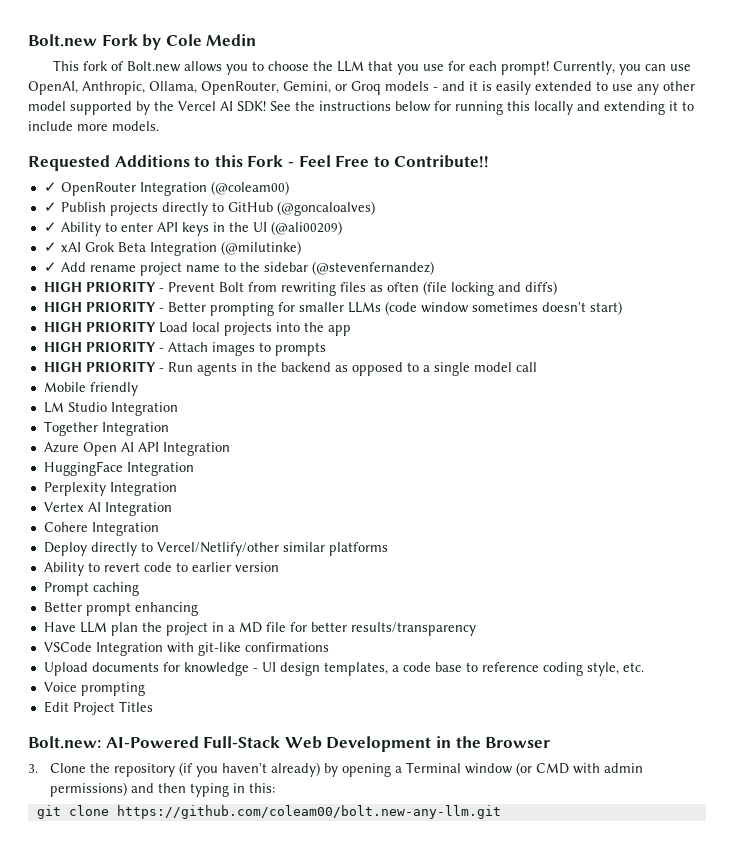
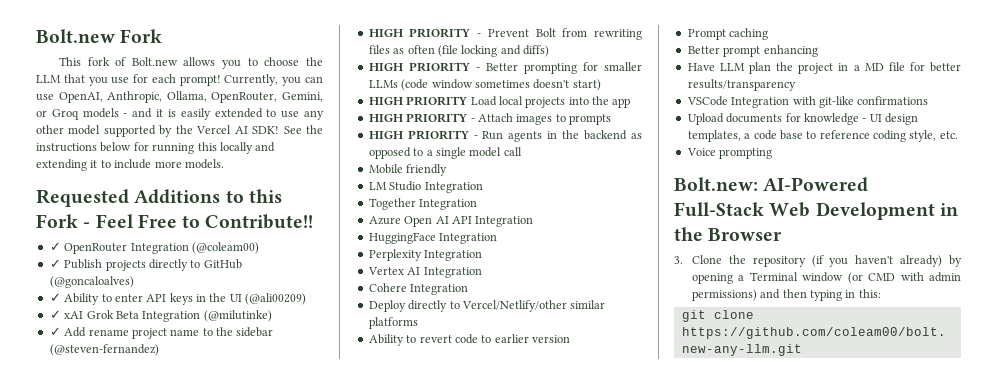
[142,34,257,50] by Cole Medin -> (163, 36) none
[311,261,434,275] (@stevenfernandez) -> [49,344,159,356] (@steven-fernandez)
[43,701,153,715] // Edit Project Titles -> (773, 153) none

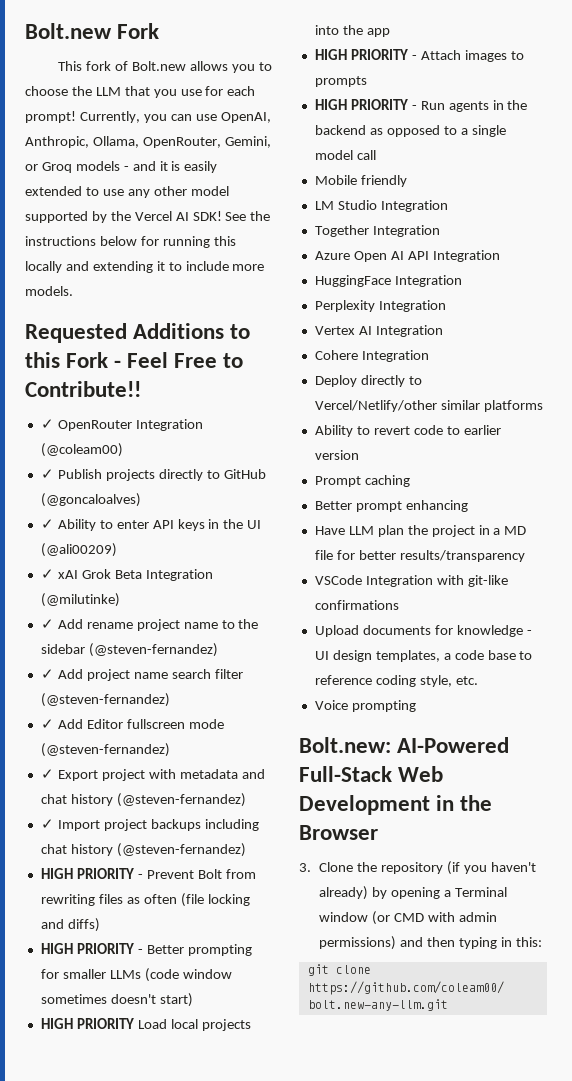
(159, 350) none -> [40,669,243,681] [40,693,170,707] [40,719,224,729] [40,743,170,757] [40,769,265,781] [40,793,246,807] [40,819,259,831] [40,843,246,857] // ✓ Add project name search filter (@steven-fernandez) // ✓ Add Editor fullscreen mode (@steven-fernandez) // ✓ Export project with metadata and chat history (@steven-fernandez) // ✓ Import project backups including chat history (@steven-fernandez)

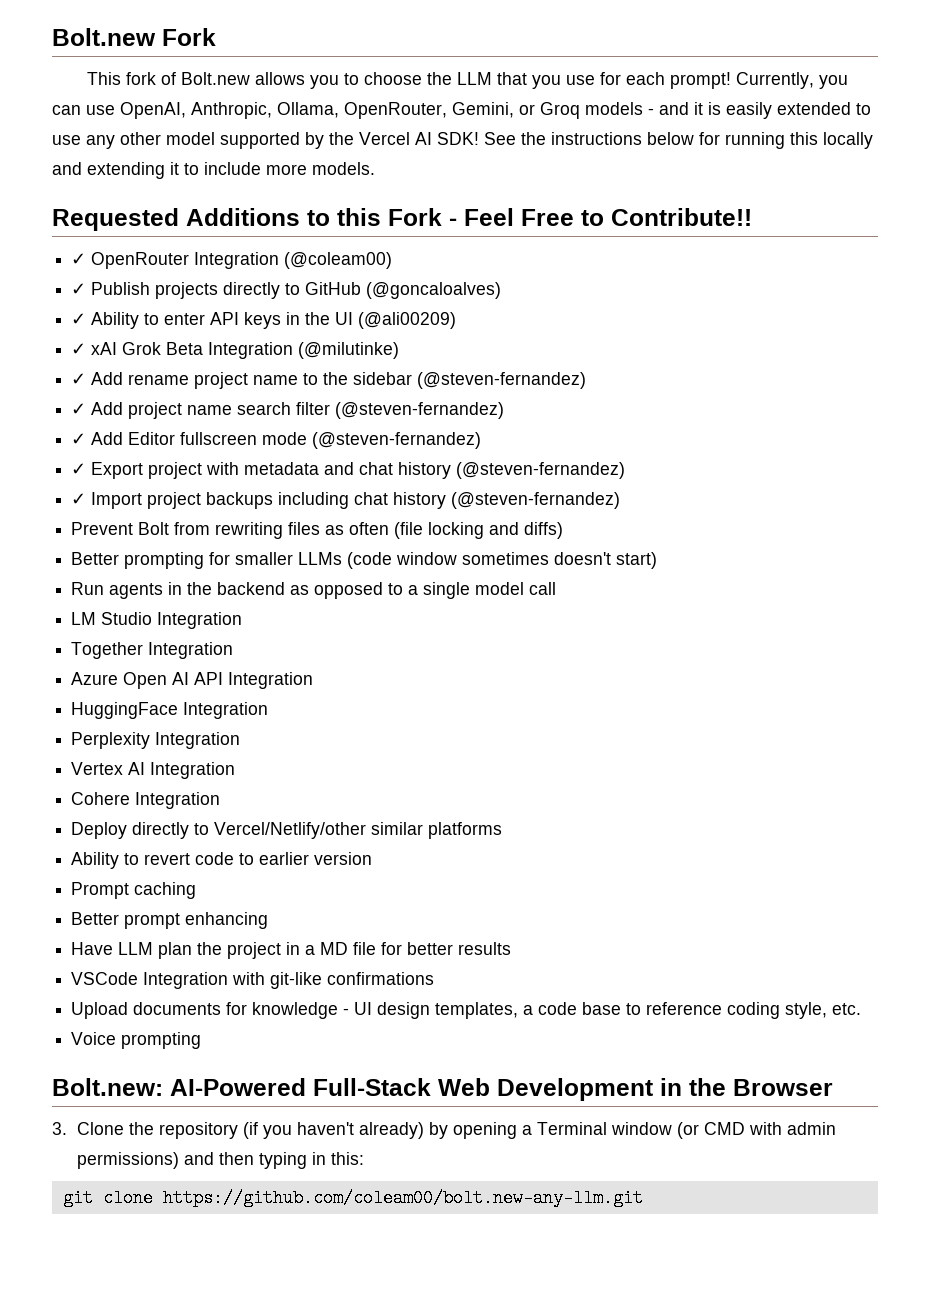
[40,868,143,879] HIGH PRIORITY - -> (621, 500) none
[40,943,143,954] HIGH PRIORITY - -> (564, 530) none
[40,1018,251,1031] [314,25,390,37] [314,49,524,62] [314,76,367,87] [314,99,417,110] HIGH PRIORITY Load local projects into the app // HIGH PRIORITY - Attach images to prompts // HIGH PRIORITY - -> (658, 560) none
[314,175,407,187] // Mobile friendly -> (557, 588) none
[399,550,525,562] results/transparency -> [458,942,512,955] results

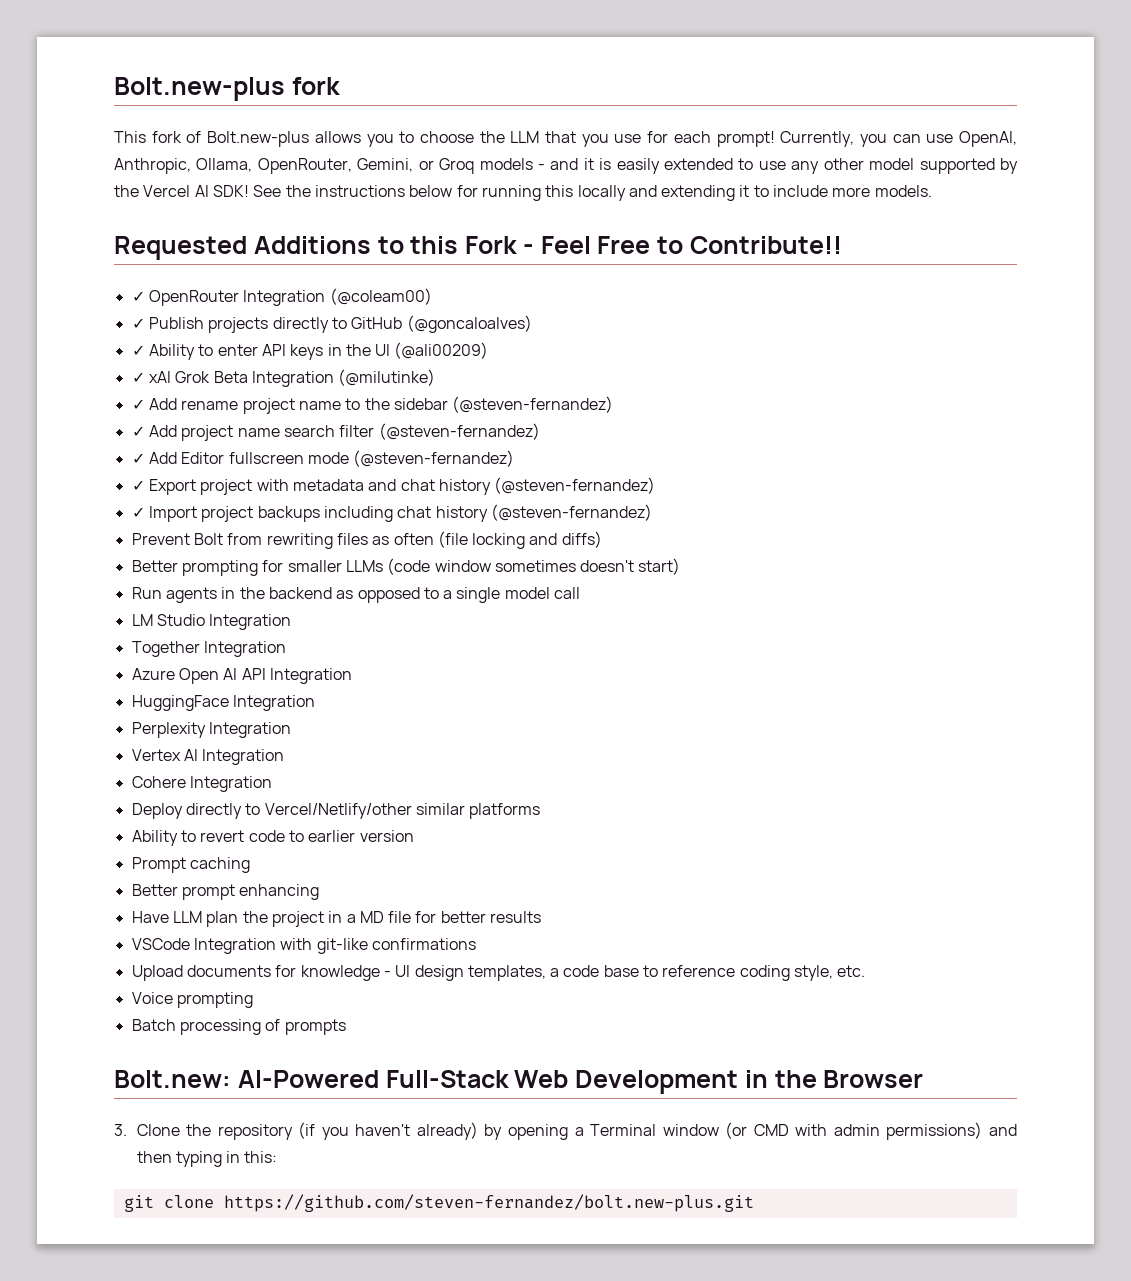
[52,28,216,46] Bolt.new Fork -> [114,77,340,101] Bolt.new-plus fork
[181,72,251,85] Bolt.new -> [207,131,310,147] Bolt.new-plus
(202, 1040) none -> [131,1019,346,1035] // Batch processing of prompts
[162,1189,643,1207] https://github.com/coleam00/bolt.new-any-llm.git -> [223,1194,754,1212] https://github.com/steven-fernandez/bolt.new-plus.git

